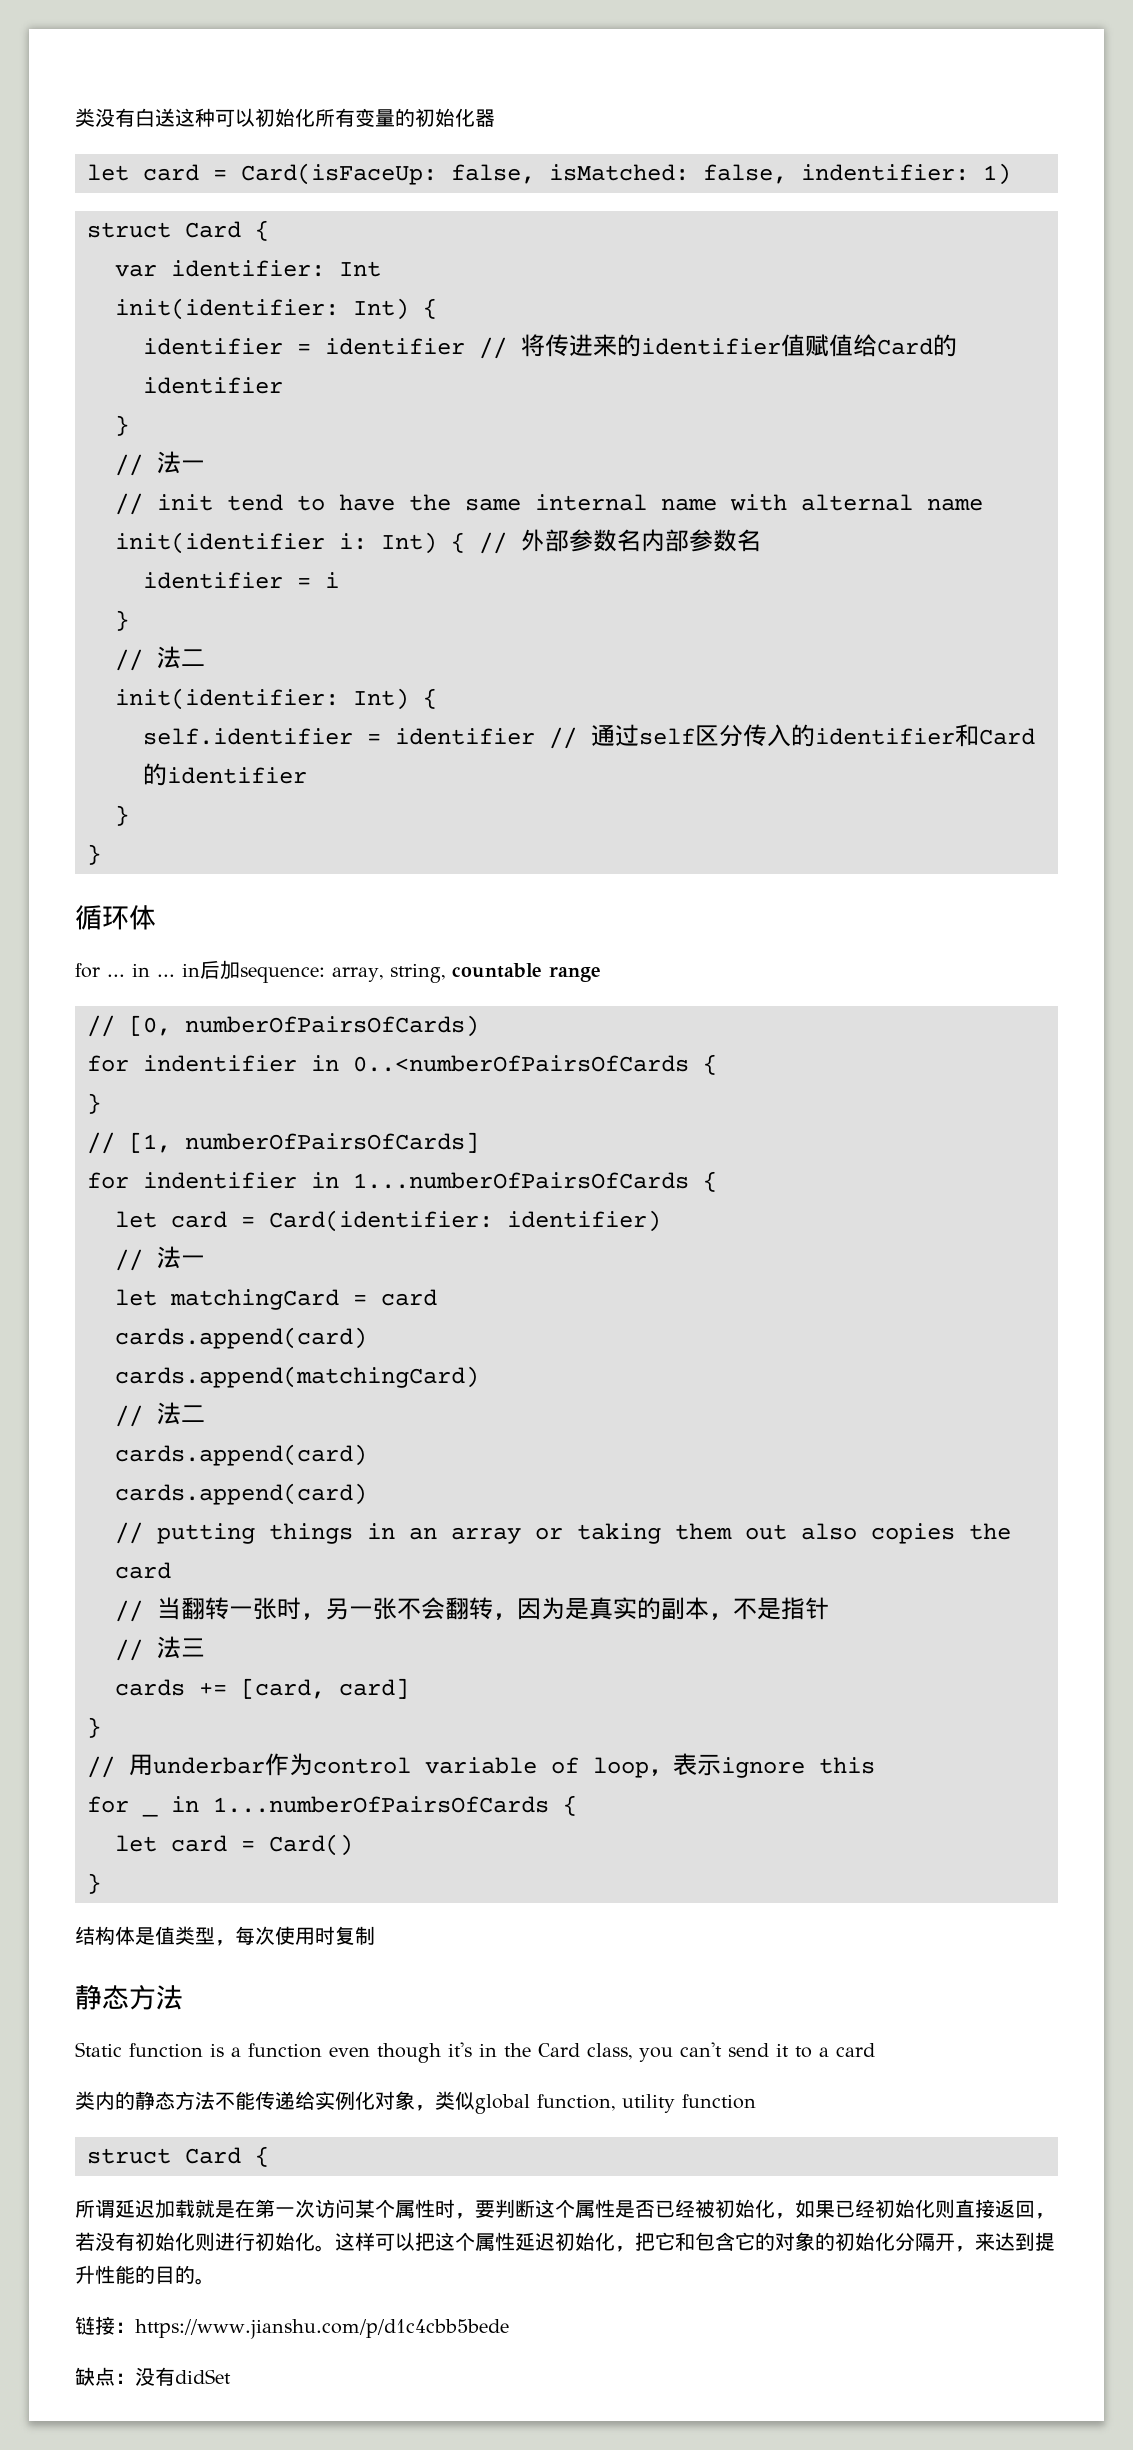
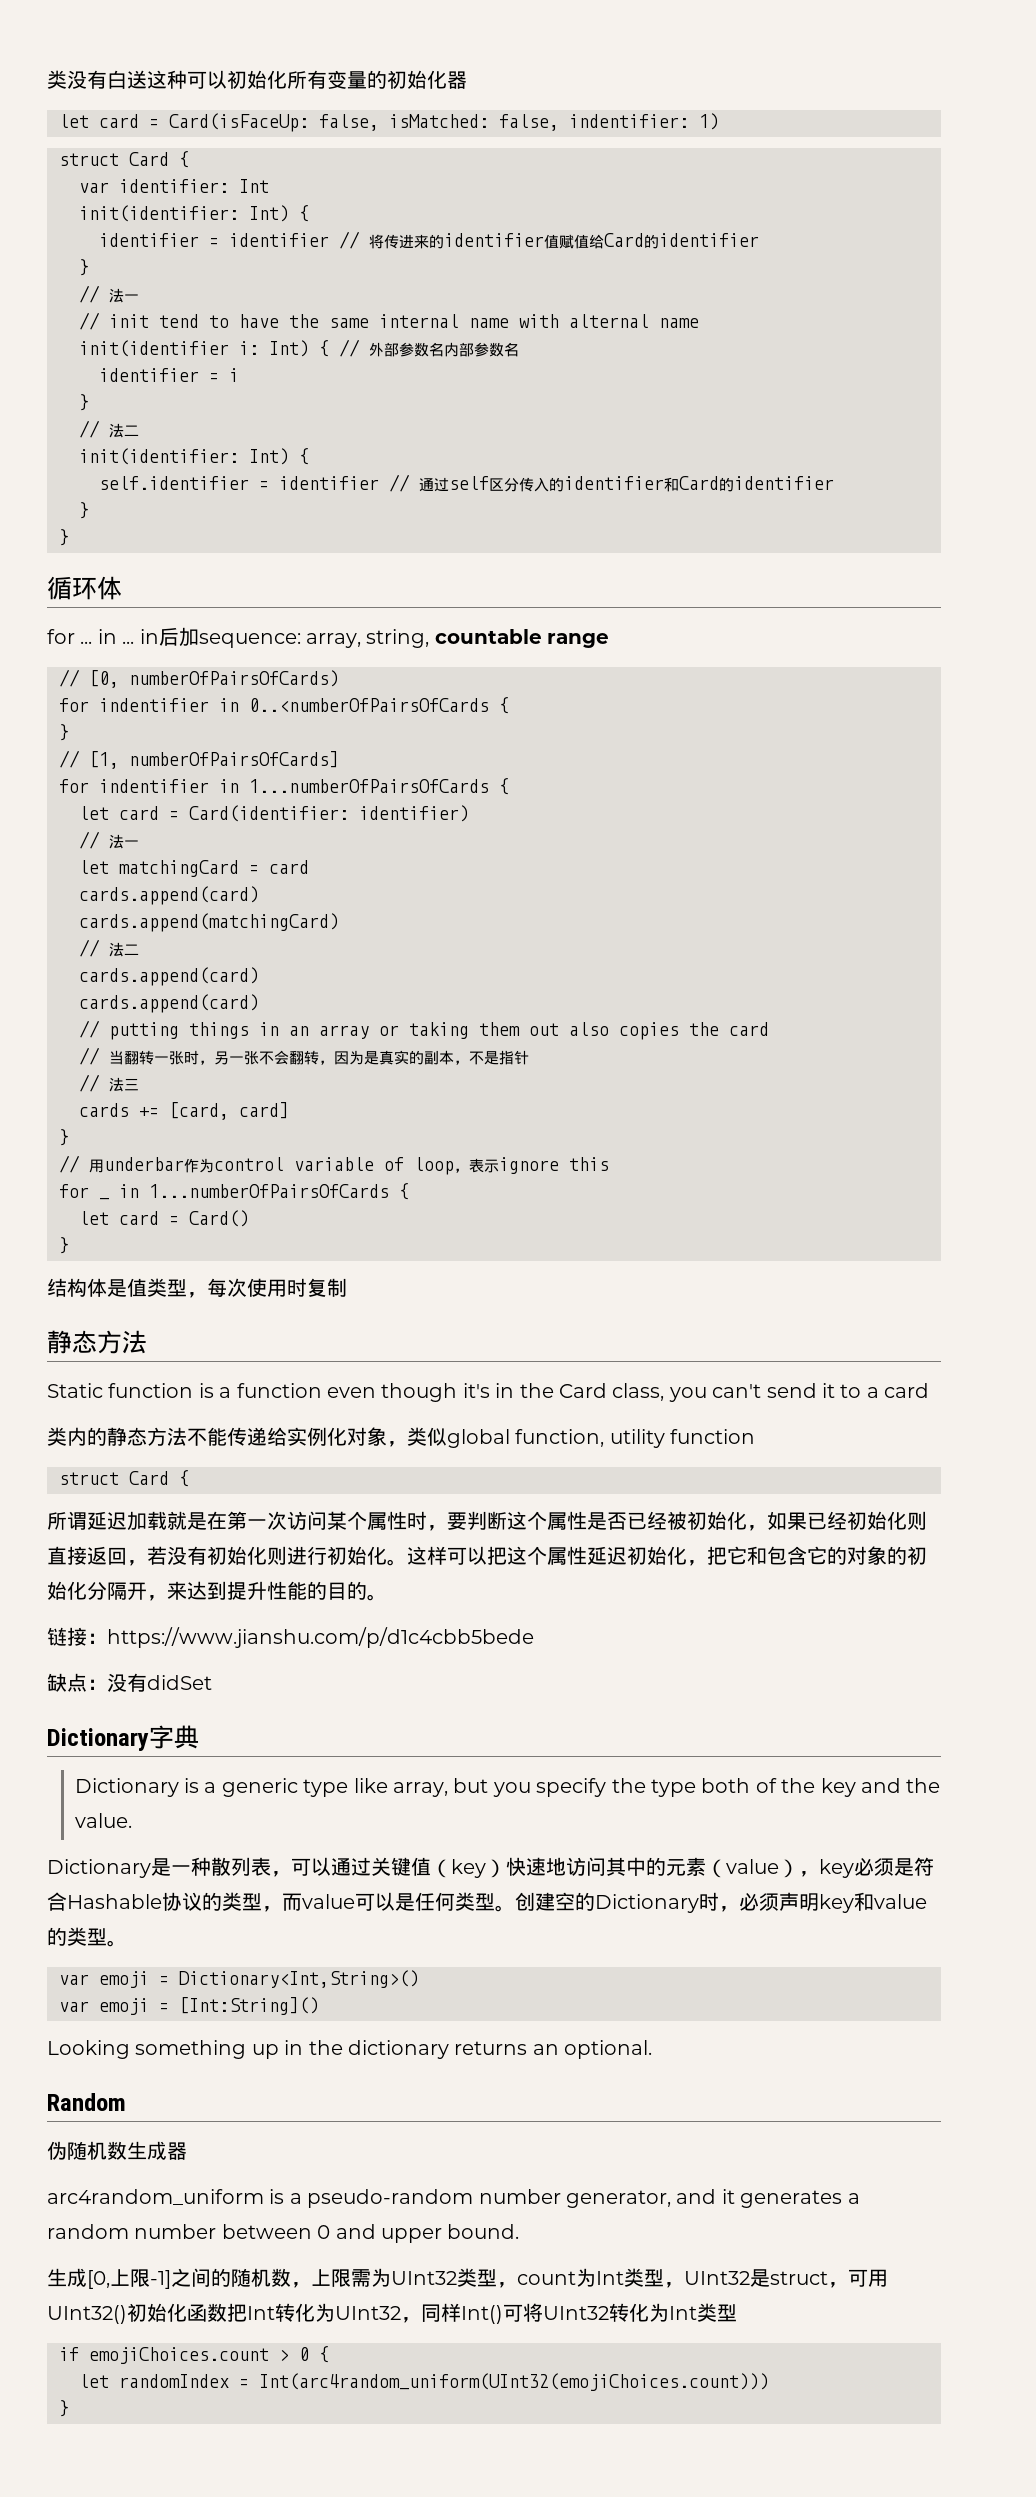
(231, 2376) none -> [47,1725,199,1751] [74,1778,941,1797] [74,1813,132,1828] [47,1857,934,1878] [47,1892,927,1913] [47,1927,127,1947] [59,1970,419,1988] [59,1997,319,2015] [47,2040,653,2059] [47,2093,126,2111] [47,2141,187,2160] [47,2189,860,2208] [47,2224,520,2243] [47,2268,888,2289] [47,2303,737,2324] [59,2346,329,2364] [79,2373,769,2391] [59,2400,69,2417] // Dictionary字典 // Dictionary is a generic type like array, but you specify the type both of the key and the value. // Dictionary是一种散列表，可以通过关键值（key）快速地访问其中的元素（value），key必须是符合Hashable协议的类型，而value可以是任何类型。创建空的Dictionary时，必须声明key和value的类型。 // var emoji = Dictionary<Int,String>() // var emoji = [Int:String]() // Looking something up in the dictionary returns an optional. // Random // 伪随机数生成器 // arc4random_uniform is a pseudo-random number generator, and it generates a random number between 0 and upper bound. // 生成[0,上限-1]之间的随机数，上限需为UInt32类型，count为Int类型，UInt32是struct，可用UInt32()初始化函数把Int转化为UInt32，同样Int()可将UInt32转化为Int类型 // if emojiChoices.count > 0 { // let randomIndex = Int(arc4random_uniform(UInt32(emojiChoices.count))) // }

